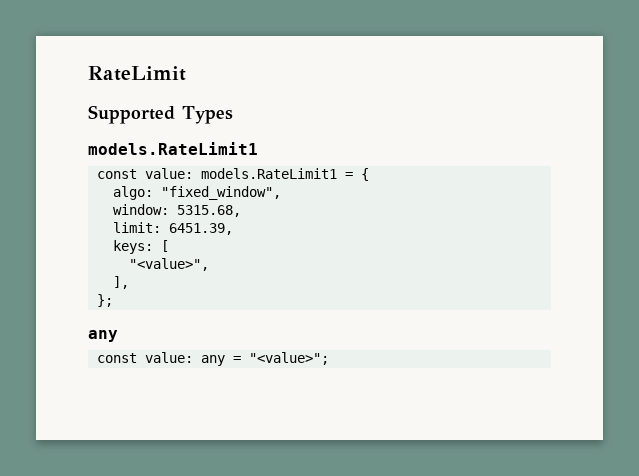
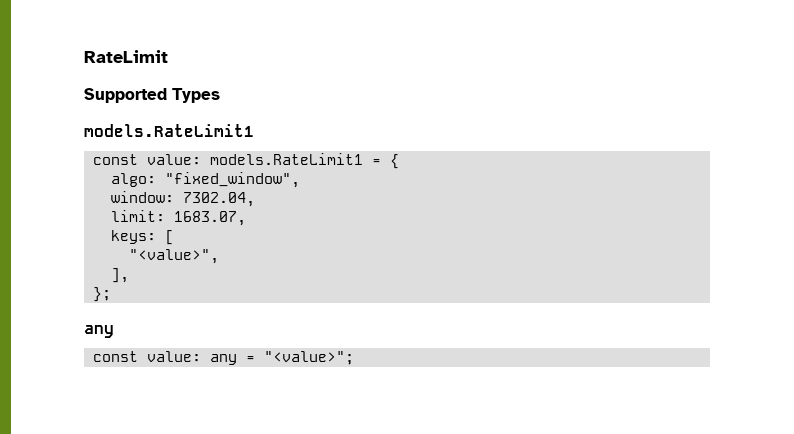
[176,205,241,217] 5315.68, -> [183,192,256,207] 7302.04,
[168,223,233,235] 6451.39, -> [174,211,247,226] 1683.07,

